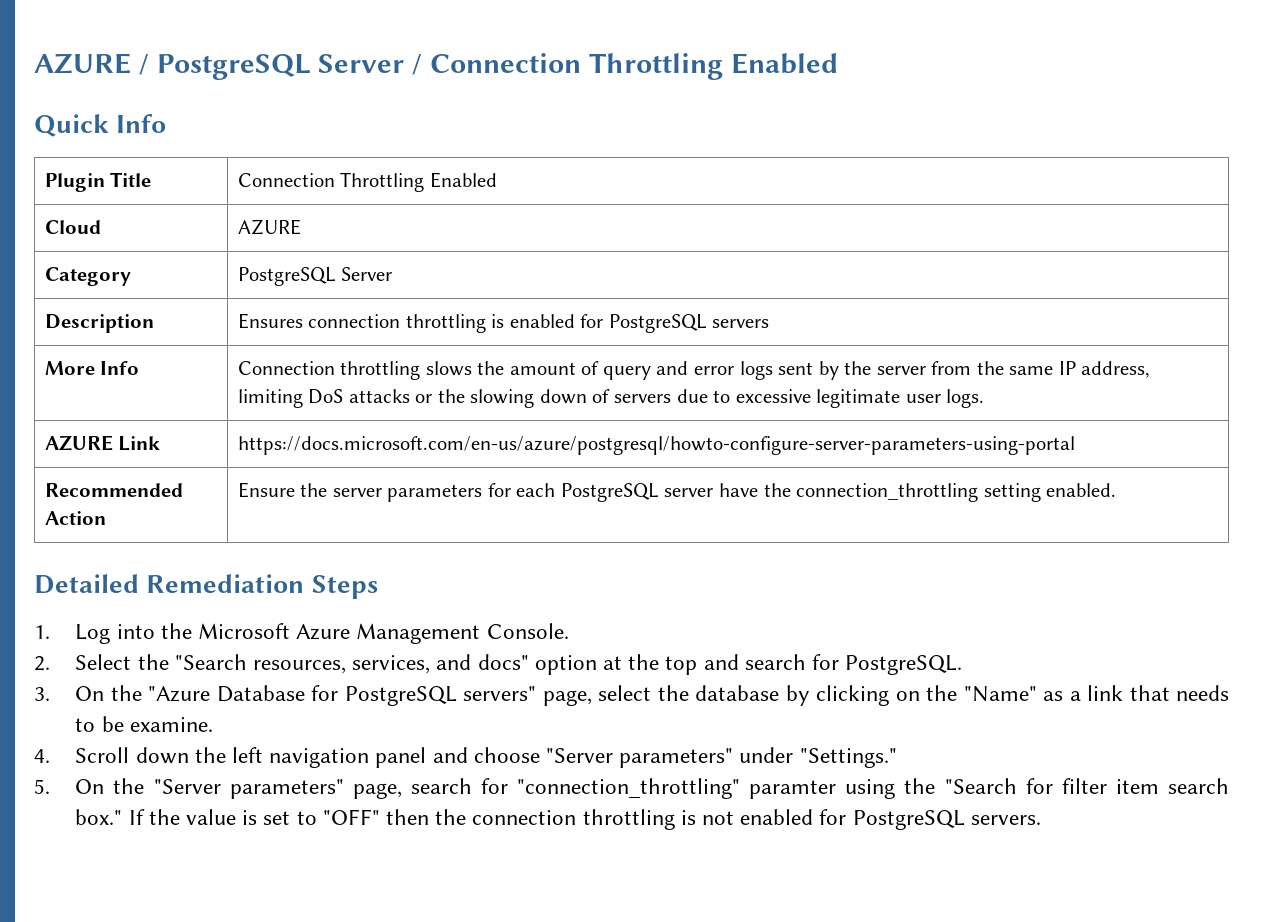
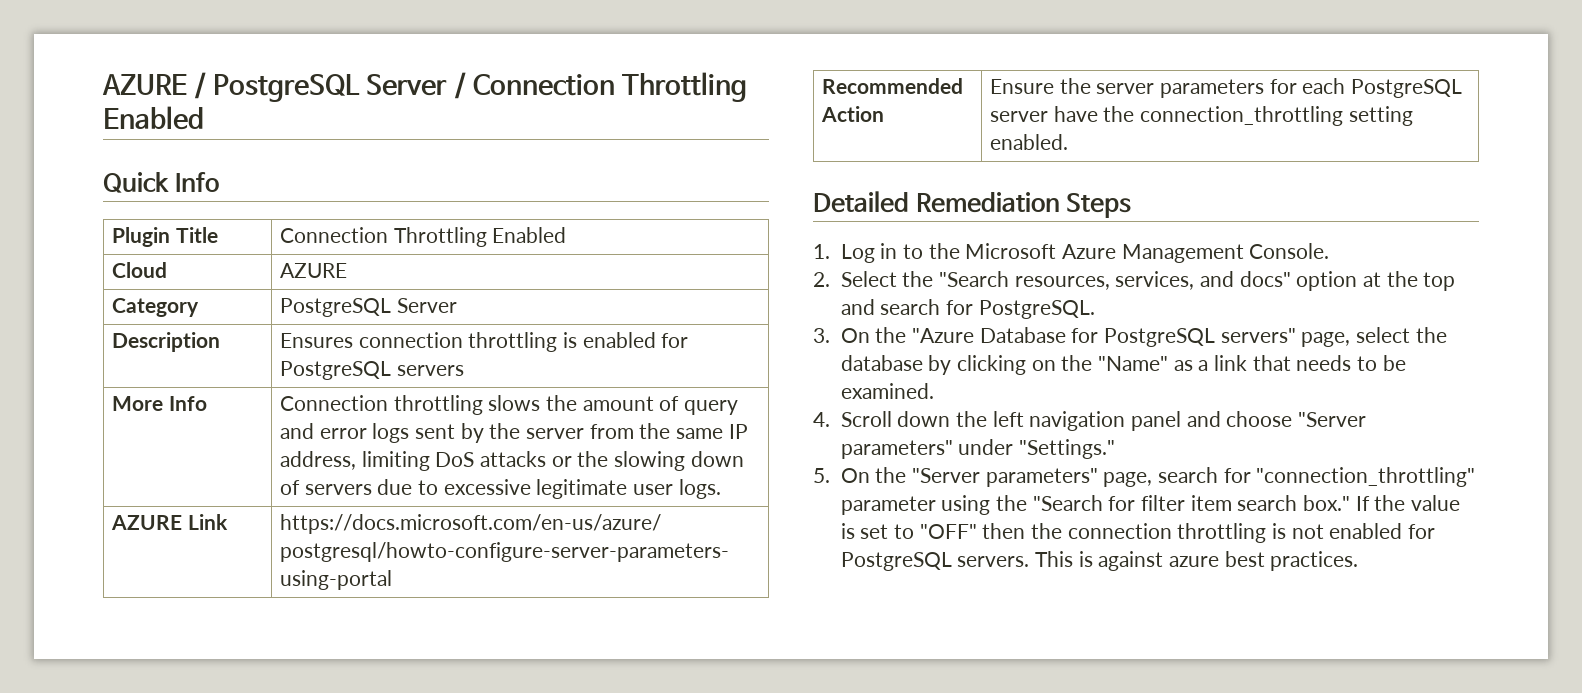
[116,624,155,639] into -> [880,243,923,259] in to
[129,717,213,732] examine. -> [840,383,934,399] examined.
[749,780,837,799] paramter -> [840,496,936,515] parameter
(1041, 820) none -> [1034,551,1359,571] This is against azure best practices.

